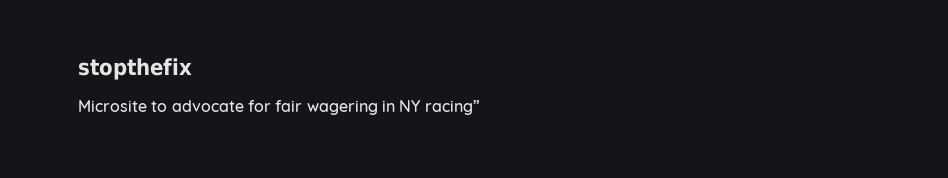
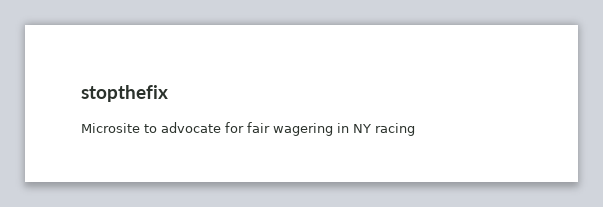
[424,100,480,115] racing” -> [375,123,415,136] racing

